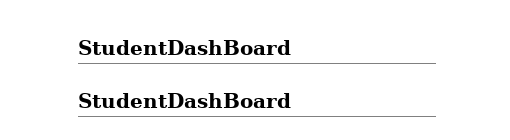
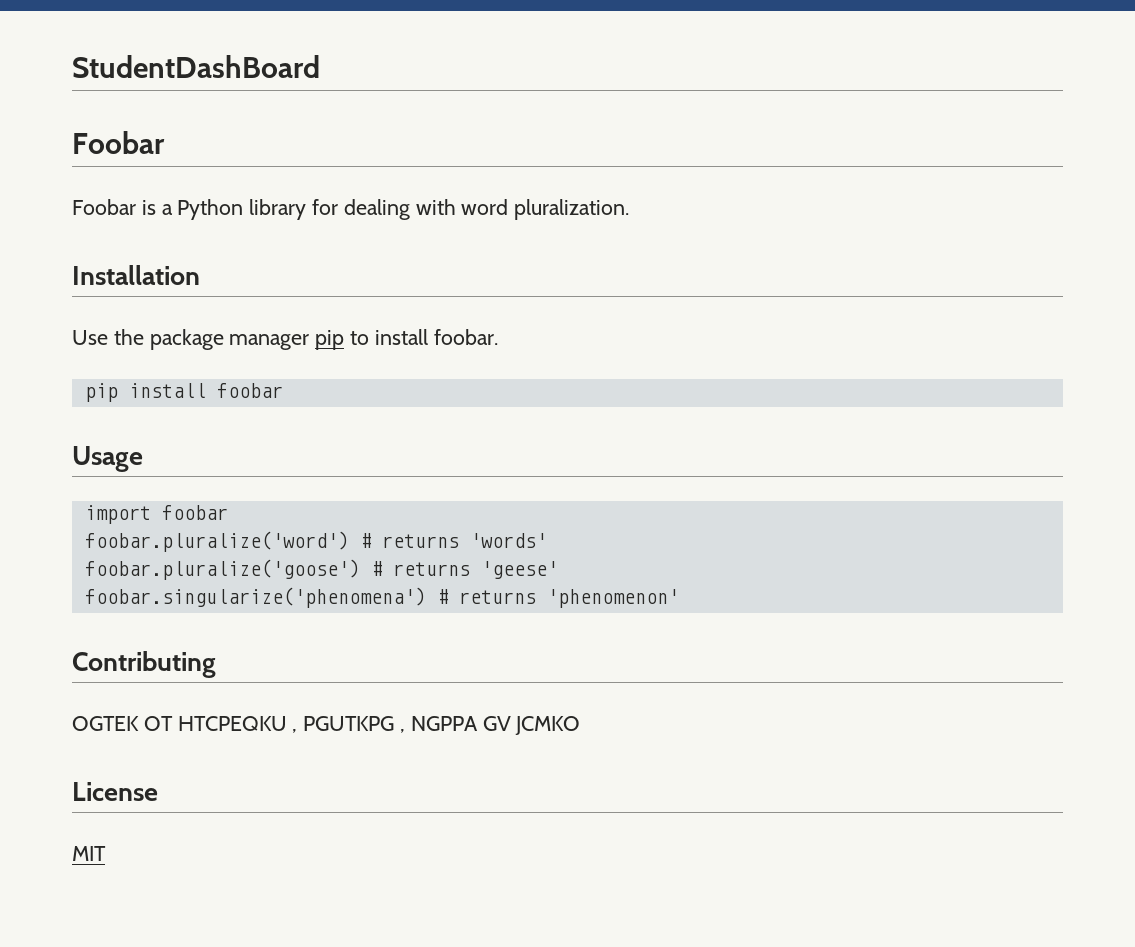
[78,93,291,108] StudentDashBoard -> [72,131,165,154] [72,199,630,220] [72,265,200,285] [72,329,498,350] [84,383,283,402] [72,446,143,472] [84,505,228,524] [84,531,547,552] [84,559,558,580] [84,587,679,608] [72,651,216,678] [72,716,581,735] [72,782,158,801] [72,846,106,861] Foobar // Foobar is a Python library for dealing with word pluralization. // Installation // Use the package manager pip to install foobar. // pip install foobar // Usage // import foobar // foobar.pluralize('word') # returns 'words' // foobar.pluralize('goose') # returns 'geese' // foobar.singularize('phenomena') # returns 'phenomenon' // Contributing // OGTEK OT HTCPEQKU , PGUTKPG , NGPPA GV JCMKO // License // MIT

